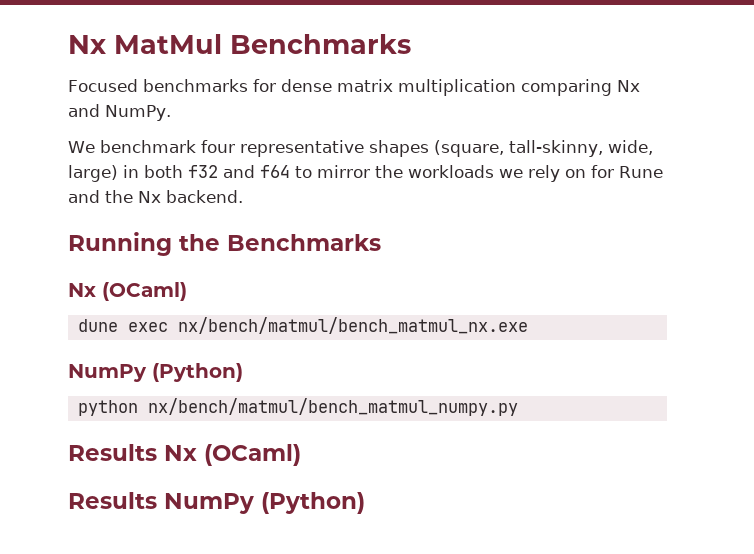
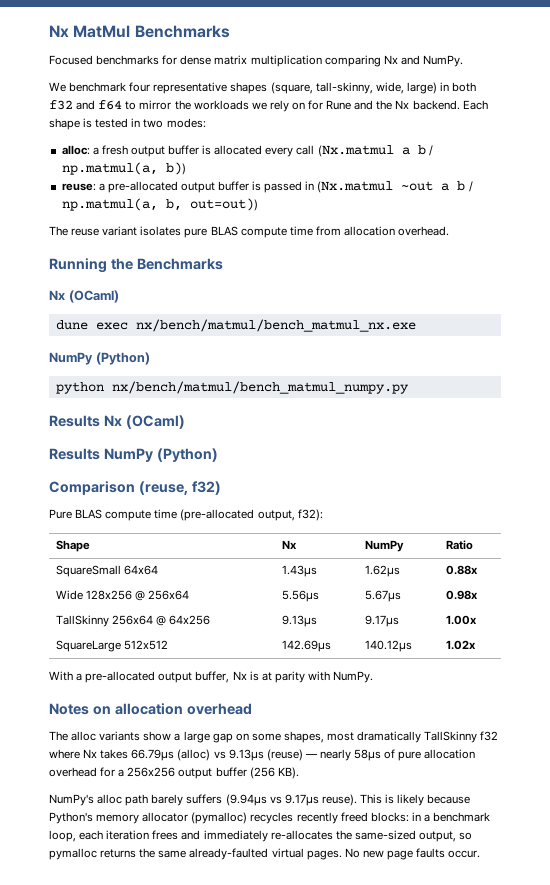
(243, 196) none -> [462,100,488,110] [49,118,206,130] [61,145,433,157] [61,162,186,175] [61,181,473,193] [61,198,258,211] [49,226,450,238] Each shape is tested in two modes: // alloc: a fresh output buffer is allocated every call (Nx.matmul a b / np.matmul(a, b)) // reuse: a pre-allocated output buffer is passed in (Nx.matmul ~out a b / np.matmul(a, b, out=out)) // The reuse variant isolates pure BLAS compute time from allocation overhead.
(365, 503) none -> [49,481,221,495] [49,509,323,521] [55,540,90,552] [281,540,297,549] [364,540,404,552] [445,540,473,550] [55,565,158,577] [281,565,317,577] [364,565,400,577] [445,565,478,575] [55,590,190,601] [281,590,319,602] [364,590,401,602] [445,590,478,600] [55,615,211,627] [281,615,317,627] [364,615,399,627] [445,615,477,625] [55,640,168,652] [281,640,331,652] [364,640,412,652] [445,640,476,650] [49,671,374,683] [49,703,252,715] [49,731,499,743] [49,749,476,761] [49,767,299,779] [49,794,471,806] [49,812,491,824] [49,830,473,842] [49,848,481,860] // Comparison (reuse, f32) // Pure BLAS compute time (pre-allocated output, f32): // Shape | Nx | NumPy | Ratio // SquareSmall 64x64 | 1.43μs | 1.62μs | 0.88x // Wide 128x256 @ 256x64 | 5.56μs | 5.67μs | 0.98x // TallSkinny 256x64 @ 64x256 | 9.13μs | 9.17μs | 1.00x // SquareLarge 512x512 | 142.69μs | 140.12μs | 1.02x // With a pre-allocated output buffer, Nx is at parity with NumPy. // Notes on allocation overhead // The alloc variants show a large gap on some shapes, most dramatically TallSkinny f32 where Nx takes 66.79μs (alloc) vs 9.13μs (reuse) — nearly 58μs of pure allocation overhead for a 256x256 output buffer (256 KB). // NumPy's alloc path barely suffers (9.94μs vs 9.17μs reuse). This is likely because Python's memory allocator (pymalloc) recycles recently freed blocks: in a benchmark loop, each iteration frees and immediately re-allocates the same-sized output, so pymalloc returns the same already-faulted virtual pages. No new page faults occur.

